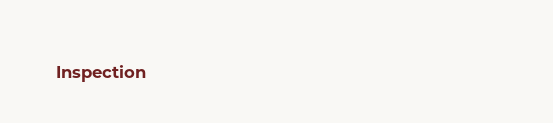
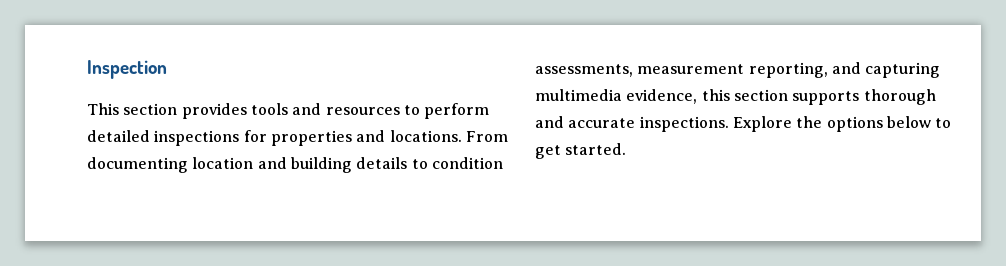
(146, 73) none -> [87,103,490,119] [87,130,508,146] [87,157,503,173] [535,62,941,78] [535,89,936,105] [535,116,952,132] [535,143,627,159] // This section provides tools and resources to perform detailed inspections for properties and locations. From documenting location and building details to condition assessments, measurement reporting, and capturing multimedia evidence, this section supports thorough and accurate inspections. Explore the options below to get started.

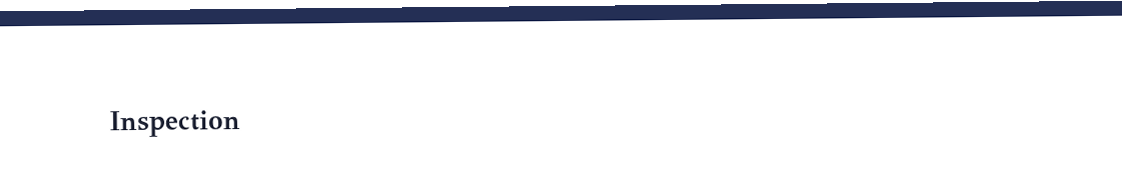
[87,103,490,119] [87,130,508,146] [87,157,503,173] [535,62,941,78] [535,89,936,105] [535,116,952,132] [535,143,627,159] // This section provides tools and resources to perform detailed inspections for properties and locations. From documenting location and building details to condition assessments, measurement reporting, and capturing multimedia evidence, this section supports thorough and accurate inspections. Explore the options below to get started. -> (241, 124) none

